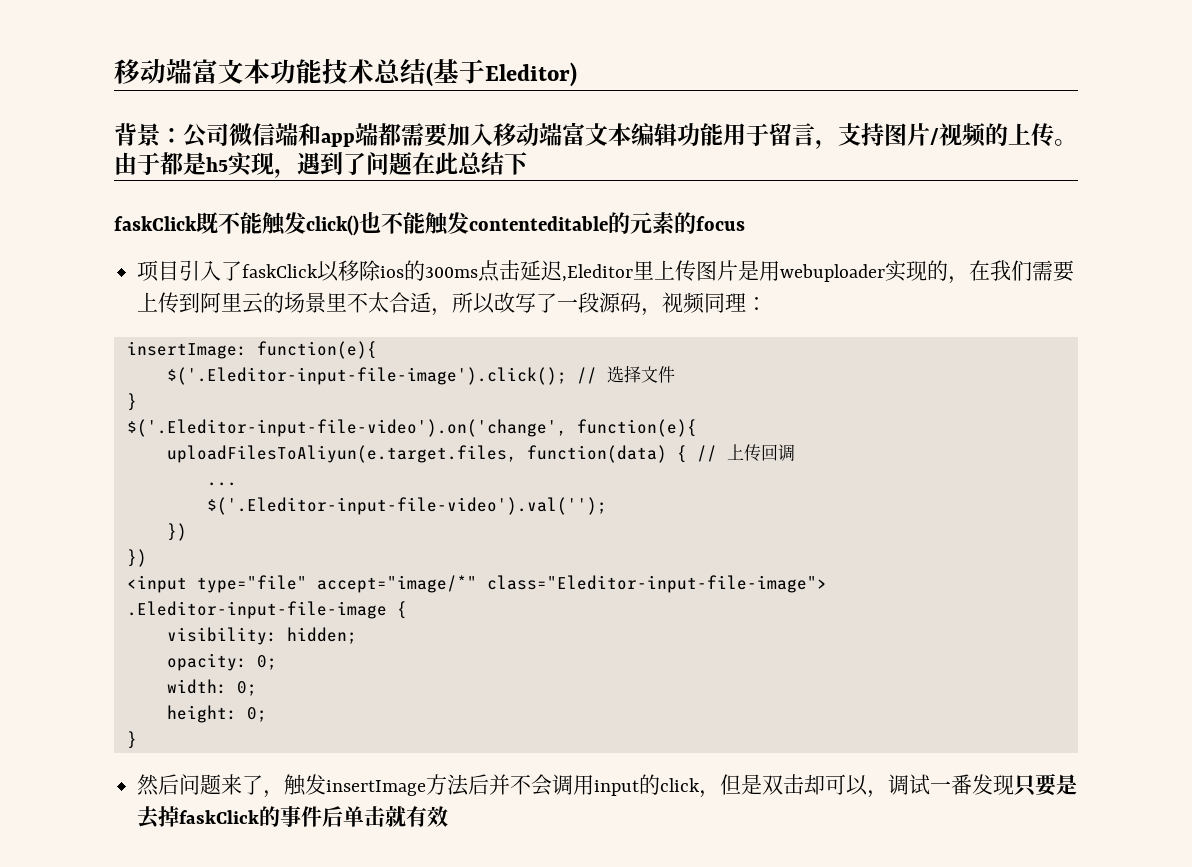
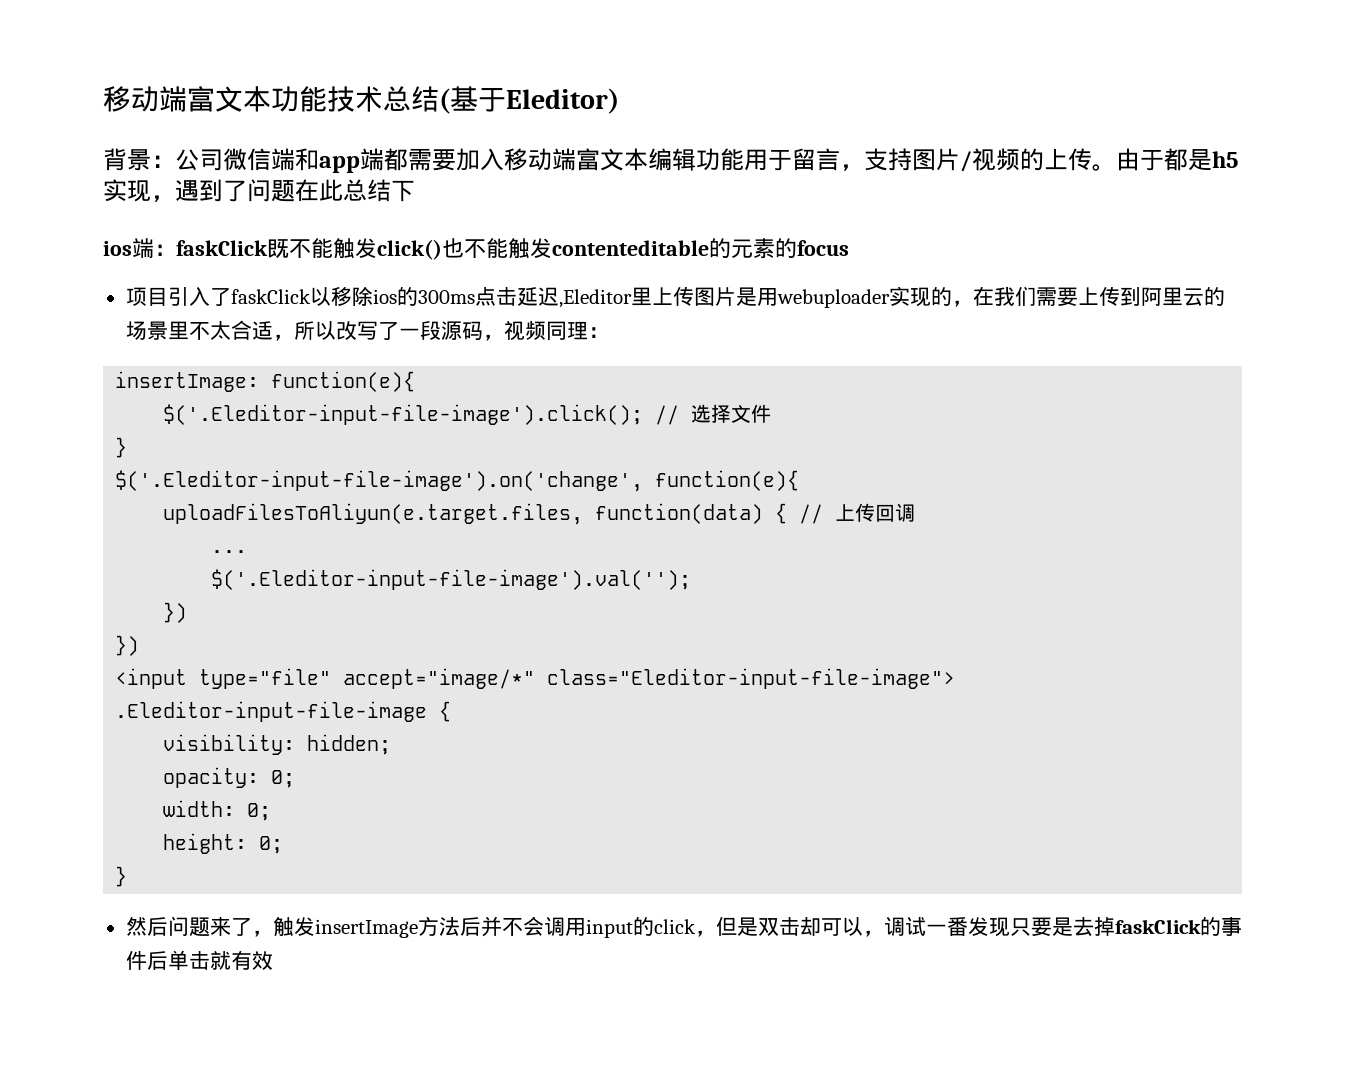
(528, 163) none -> [103,238,176,259] ios端：
[126,419,567,437] $('.Eleditor-input-file-video').on('change', -> [115,470,644,492] $('.Eleditor-input-file-image').on('change',
[206,497,607,515] $('.Eleditor-input-file-video').val(''); -> [211,569,692,590] $('.Eleditor-input-file-image').val('');

